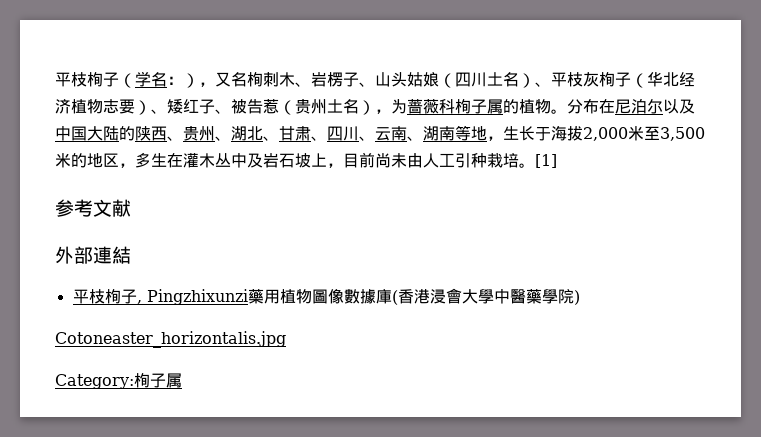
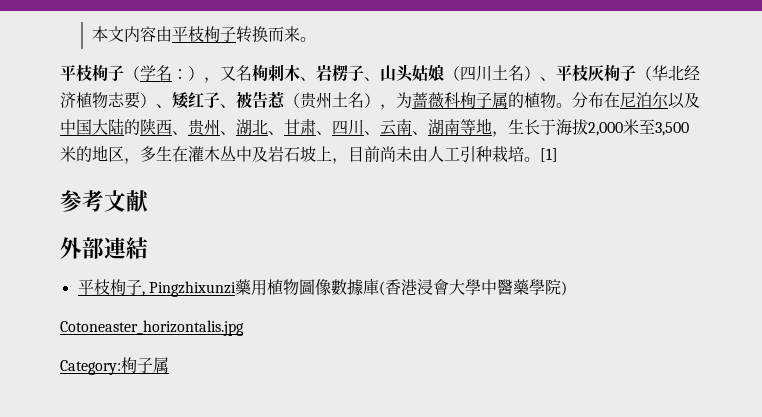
(55, 79) none -> [91,26,316,43] 本文内容由平枝栒子转换而来。 //

